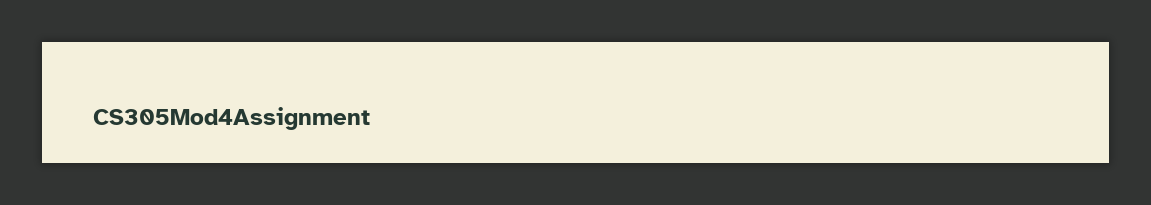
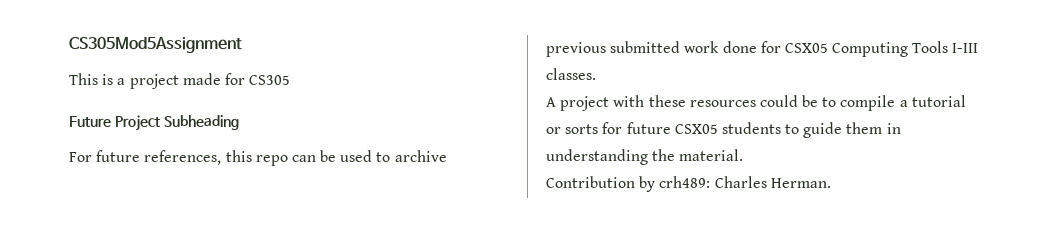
[93,107,370,130] CS305Mod4Assignment -> [69,37,242,53] [69,73,291,89] [69,115,239,131] [69,150,447,166] [546,41,979,57] [546,68,596,80] [546,95,966,111] [546,122,901,138] [546,149,744,165] [546,176,831,192] CS305Mod5Assignment // This is a project made for CS305 // Future Project Subheading // For future references, this repo can be used to archive previous submitted work done for CSX05 Computing Tools I-III classes. // A project with these resources could be to compile a tutorial or sorts for future CSX05 students to guide them in understanding the material. // Contribution by crh489: Charles Herman.

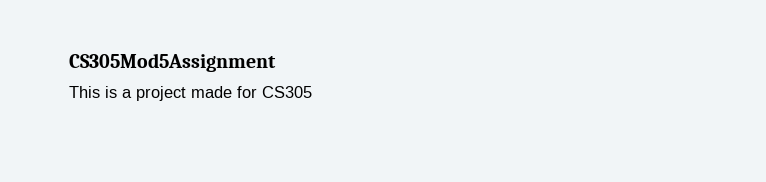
[69,115,239,131] [69,150,447,166] [546,41,979,57] [546,68,596,80] [546,95,966,111] [546,122,901,138] [546,149,744,165] [546,176,831,192] // Future Project Subheading // For future references, this repo can be used to archive previous submitted work done for CSX05 Computing Tools I-III classes. // A project with these resources could be to compile a tutorial or sorts for future CSX05 students to guide them in understanding the material. // Contribution by crh489: Charles Herman. -> (312, 92) none

